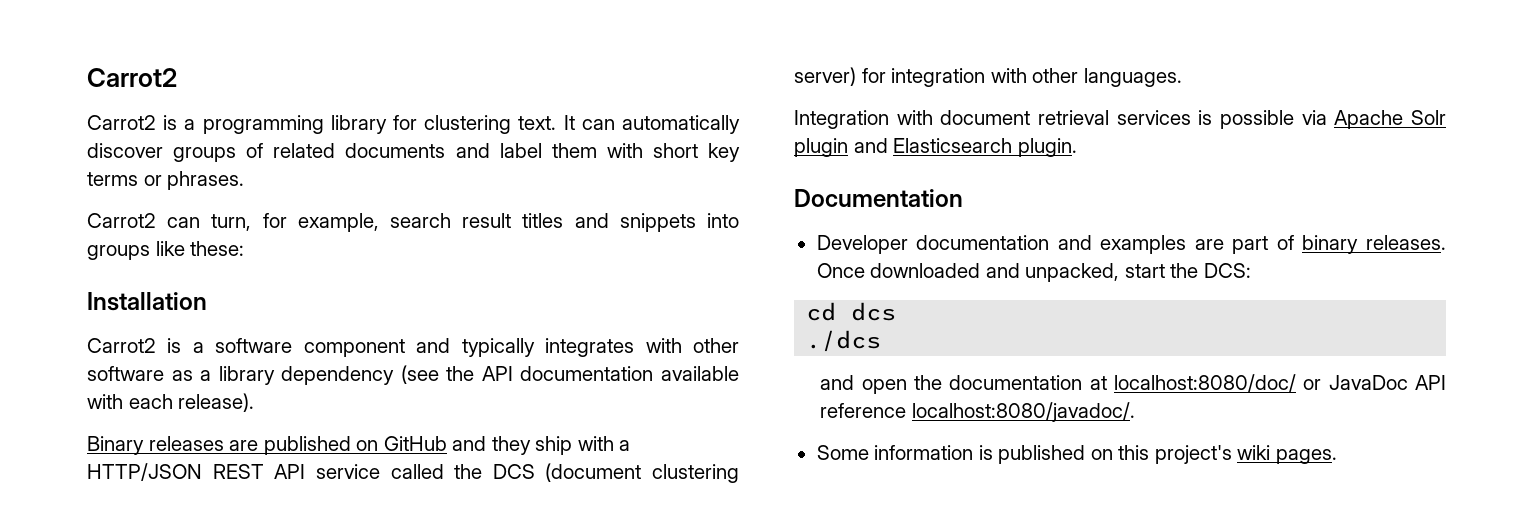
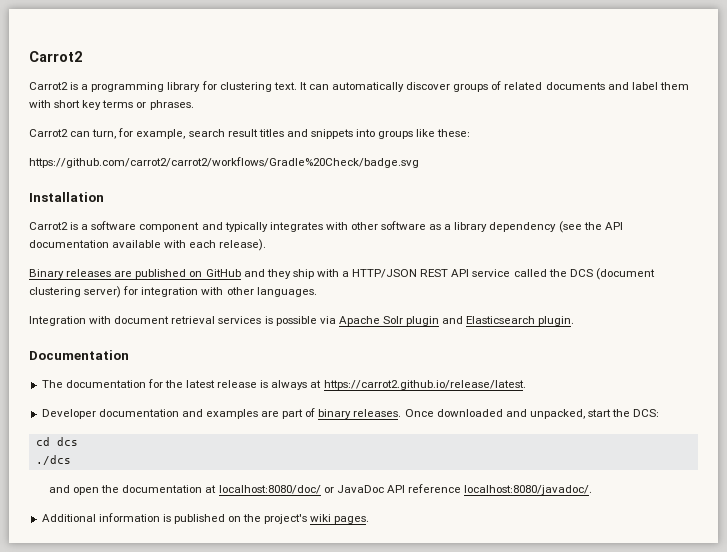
(245, 248) none -> [29,157,419,168] // https://github.com/carrot2/carrot2/workflows/Gradle%20Check/badge.svg
(963, 198) none -> [41,379,526,390] // The documentation for the latest release is always at https://carrot2.github.io/release/latest.
[816,445,869,460] Some -> [41,514,96,522] Additional
[1118,445,1150,460] this -> [243,514,262,522] the

